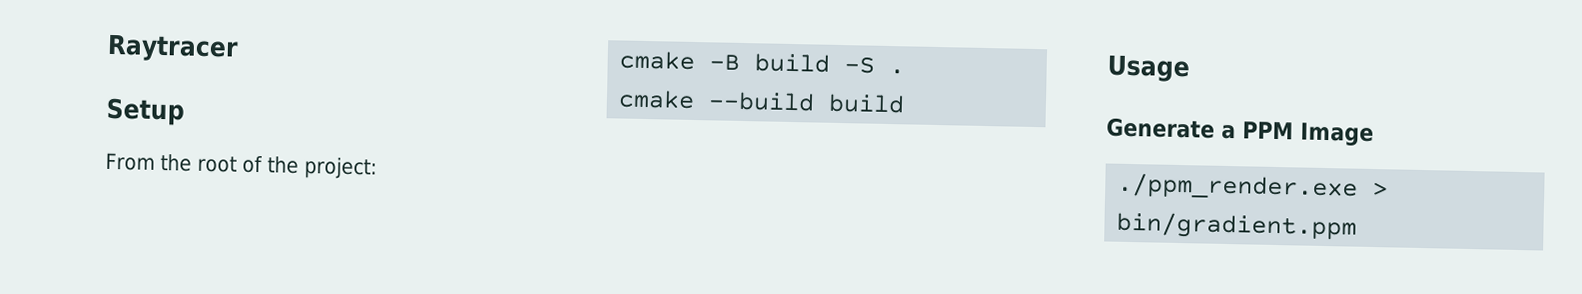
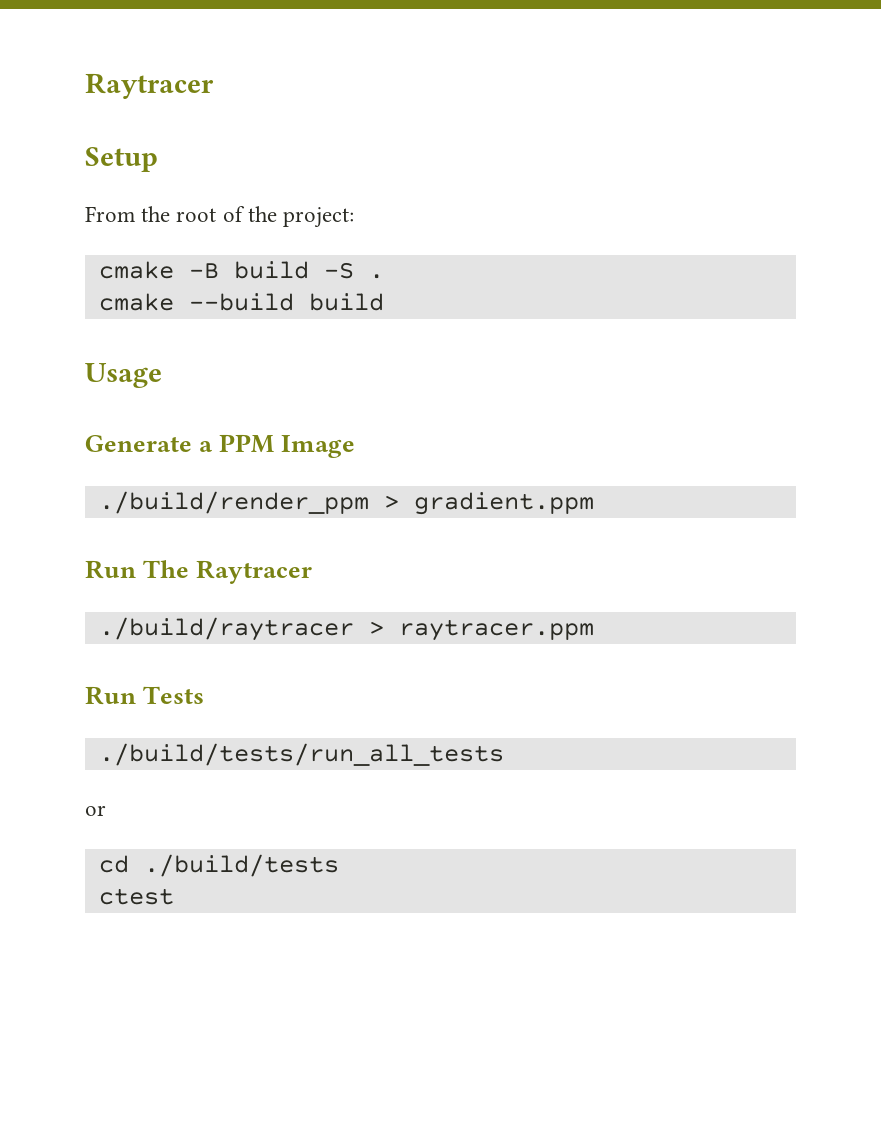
[1117,172,1389,201] [1116,211,1358,241] ./ppm_render.exe > bin/gradient.ppm -> [98,491,594,515] [85,560,313,584] [98,617,594,641] [85,686,205,705] [98,743,504,766] [85,805,106,816] [98,854,339,877] [98,888,174,905] ./build/render_ppm > gradient.ppm // Run The Raytracer // ./build/raytracer > raytracer.ppm // Run Tests // ./build/tests/run_all_tests // or // cd ./build/tests // ctest

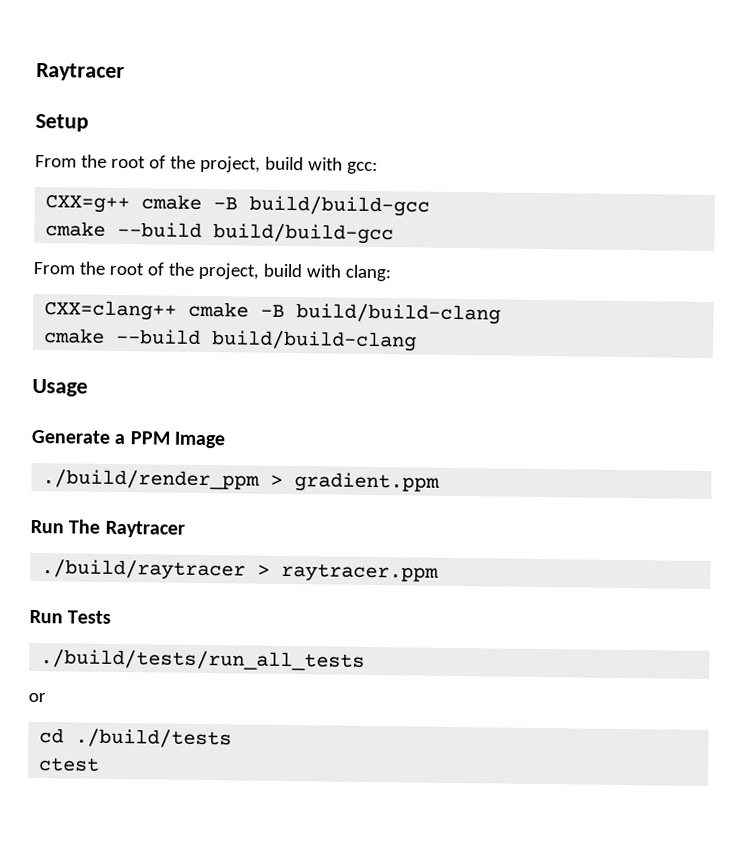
[283,207,355,228] [98,261,384,279] [98,293,384,311] project: // cmake -B build -S . // cmake --build build -> [199,155,378,175] [45,194,431,217] [45,221,395,245] [33,261,391,282] [44,300,502,325] [44,328,418,352] project, build with gcc: // CXX=g++ cmake -B build/build-gcc // cmake --build build/build-gcc // From the root of the project, build with clang: // CXX=clang++ cmake -B build/build-clang // cmake --build build/build-clang

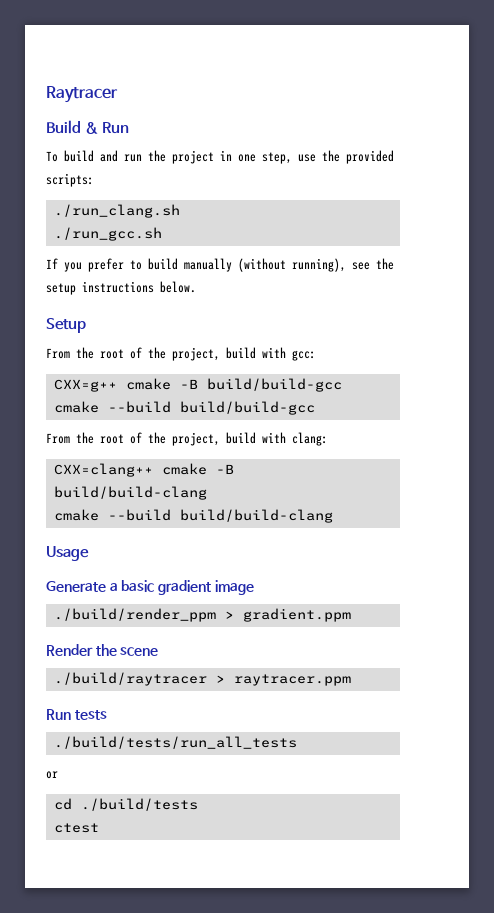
[36,62,125,82] Raytracer -> [46,86,118,103] [46,120,129,134] [46,150,394,164] [46,173,94,187] [53,204,180,218] [53,227,162,241] [46,258,394,272] [46,281,196,295] Raytracer // Build & Run // To build and run the project in one step, use the provided scripts: // ./run_clang.sh // ./run_gcc.sh // If you prefer to build manually (without running), see the setup instructions below.
[129,431,226,449] PPM Image -> [121,580,254,595] basic gradient image
[30,519,185,538] Run The Raytracer -> [46,644,159,656] Render the scene
[67,610,112,624] Tests -> [74,710,107,720] tests

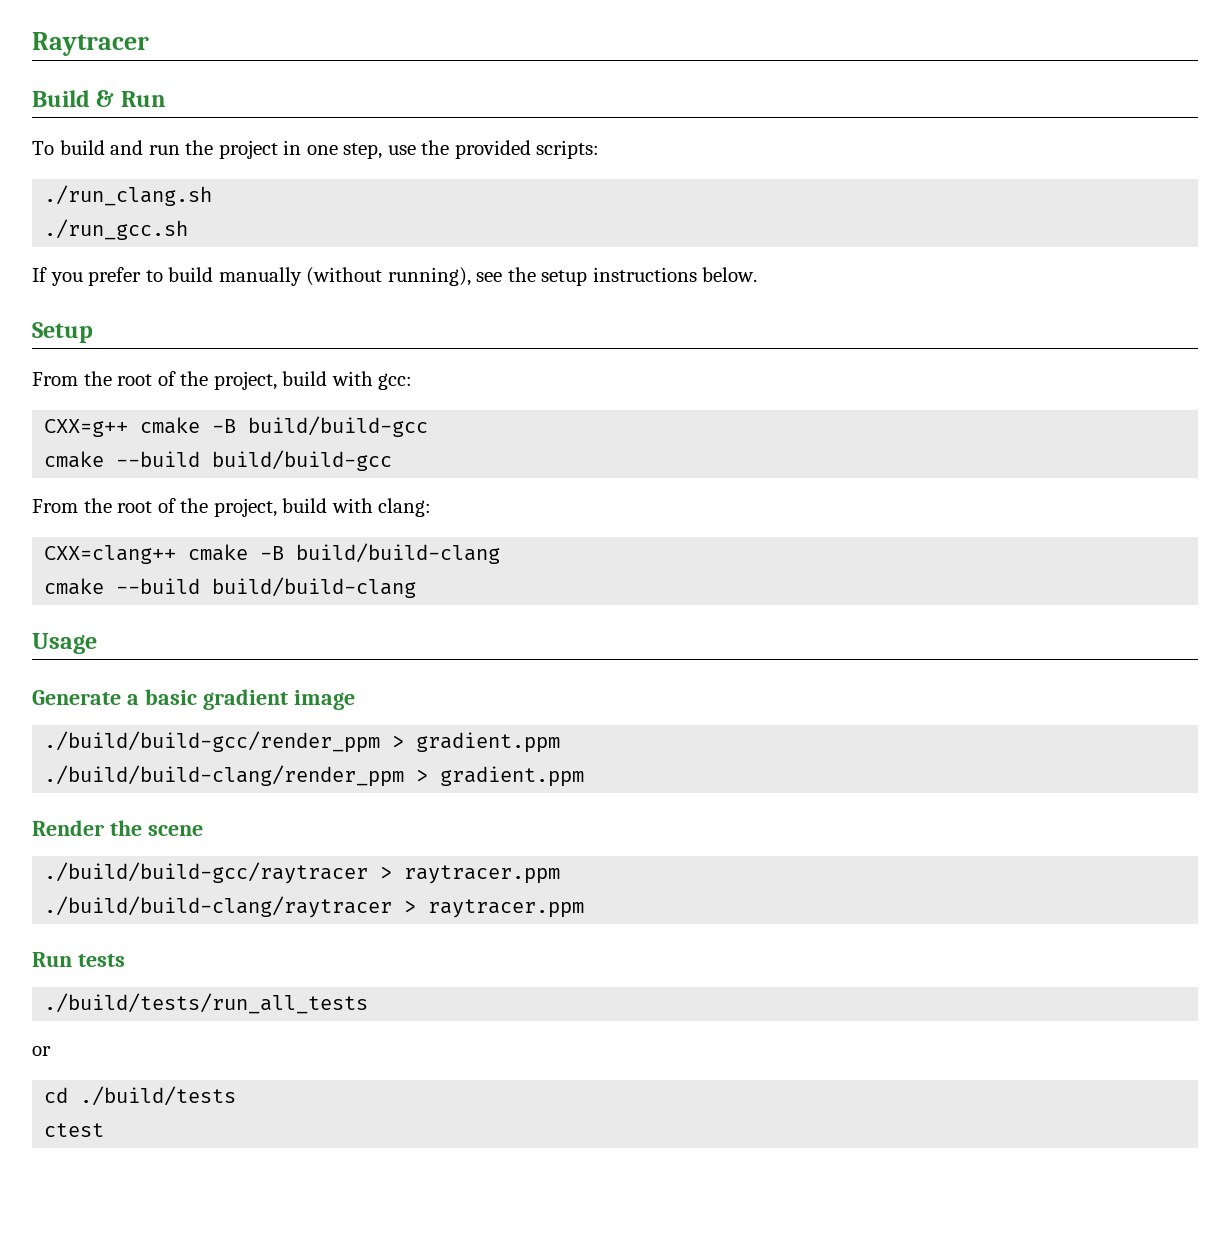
[53,608,216,622] ./build/render_ppm -> [44,731,561,753] [44,765,405,787] ./build/build-gcc/render_ppm > gradient.ppm // ./build/build-clang/render_ppm
[53,672,207,686] ./build/raytracer -> [44,862,561,884] [44,896,393,918] ./build/build-gcc/raytracer > raytracer.ppm // ./build/build-clang/raytracer

